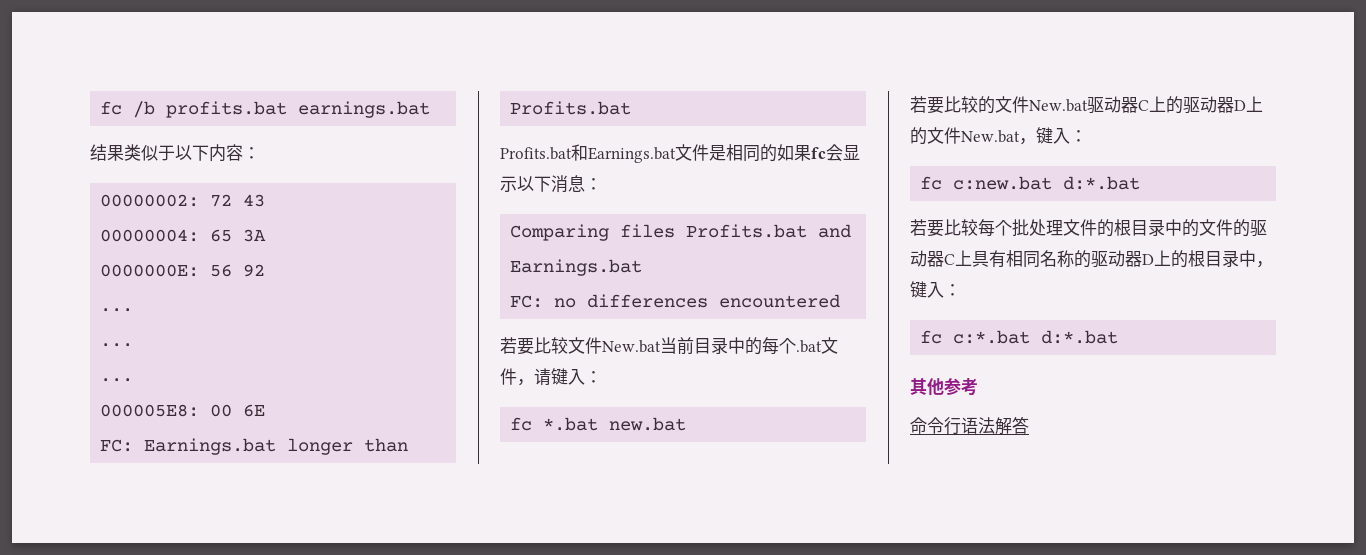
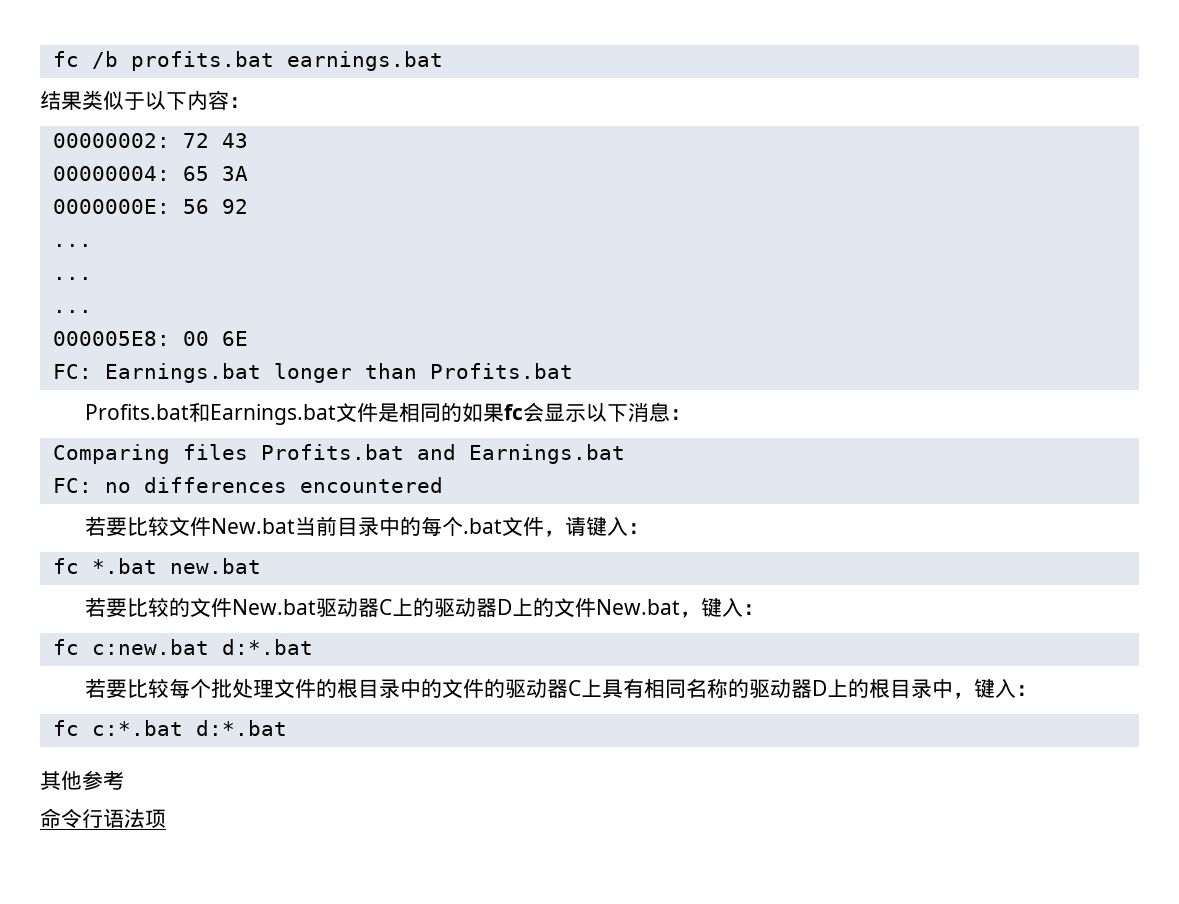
[995,416,1029,435] 解答 -> [145,809,166,828] 项

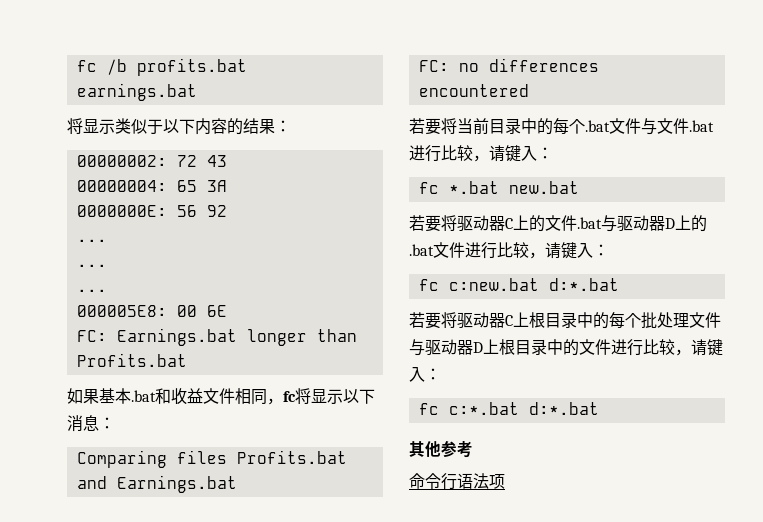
[40,91,82,110] 结果 -> [67,118,115,134] 将显示
(229, 100) none -> [227,118,275,135] 的结果
[84,402,544,425] Profits.bat和Earnings.bat文件是相同的如果fc会 -> [67,388,311,405] 如果基本.bat和收益文件相同，fc将
[126,517,295,537] 比较文件New.bat -> [441,118,457,134] 将
(544, 526) none -> [641,118,714,135] [409,145,473,162] 与文件.bat进行比较
[126,598,316,618] 比较的文件New.bat -> [441,215,457,231] 将
[433,598,701,618] 驱动器D上的文件New.bat， -> [545,215,707,232] [409,242,561,259] 文件.bat与驱动器D上的.bat文件进行比较，请
[126,678,974,699] 比较每个批处理文件的根目录中的文件的驱动器C上具有相同名称的驱动器D上的根目录中， -> [441,312,721,329] [409,339,707,356] 将驱动器C上根目录中的每个批处理文件与驱动器D上根目录中的文件进行比较，请

